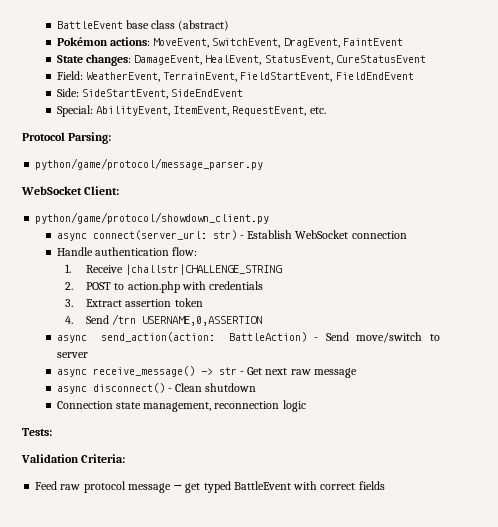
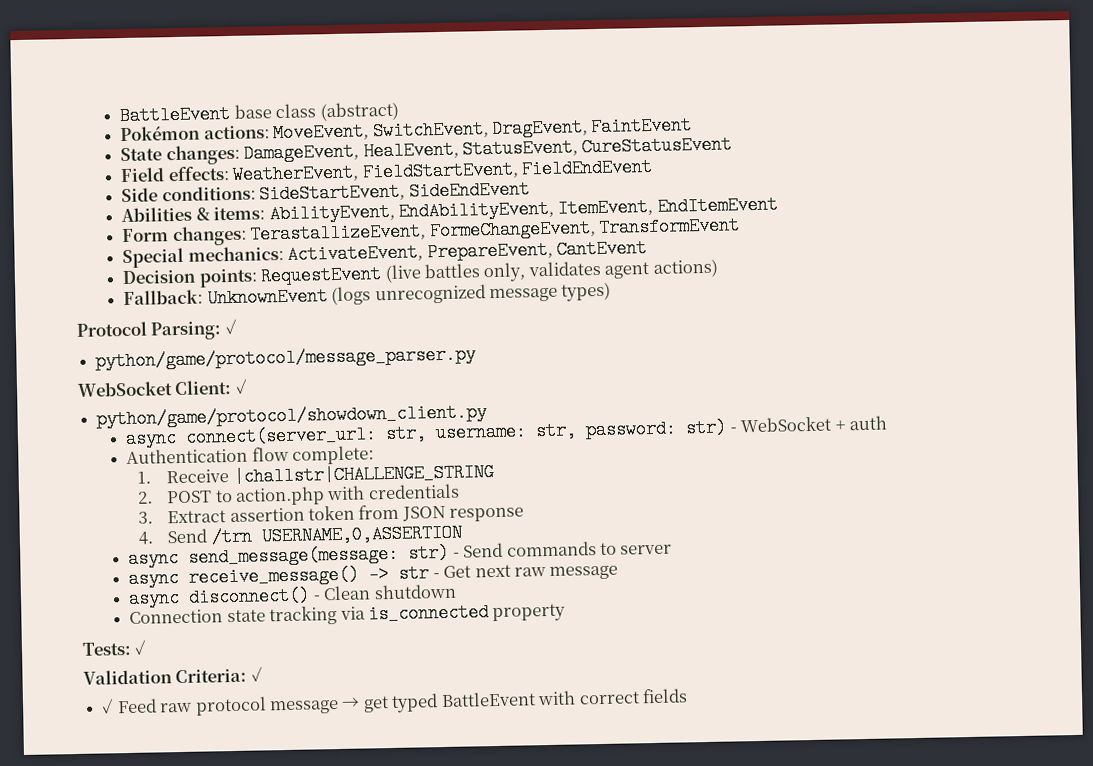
[56,71,238,82] Field: WeatherEvent, TerrainEvent, -> [120,163,360,184] Field effects: WeatherEvent,
[56,88,79,97] Side: -> [121,185,256,203] Side conditions:
[56,105,326,117] Special: AbilityEvent, ItemEvent, RequestEvent, etc. -> [121,195,778,224] [121,216,740,247] [122,239,647,269] [122,258,719,288] [123,281,612,308] Abilities & items: AbilityEvent, EndAbilityEvent, ItemEvent, EndItemEvent // Form changes: TerastallizeEvent, FormeChangeEvent, TransformEvent // Special mechanics: ActivateEvent, PrepareEvent, CantEvent // Decision points: RequestEvent (live battles only, validates agent actions) // Fallback: UnknownEvent (logs unrecognized message types)
(112, 138) none -> [224,318,238,335] ✓
(120, 190) none -> [234,378,248,394] ✓
[212,230,407,240] [56,247,198,256] str) - Establish WebSocket connection // Handle authentication flow: -> [385,415,887,444] [126,445,375,465] str, username: str, password: str) - WebSocket + auth // Authentication flow complete:
(203, 302) none -> [358,504,525,522] from JSON response
[100,332,307,342] send_action(action: BattleAction) -> [188,543,450,567] send_message(message: str)
[356,332,423,343] move/switch -> [506,541,597,557] commands
[143,400,306,412] management, reconnection logic -> [269,603,567,626] tracking via is_connected property
(52, 432) none -> [134,639,148,655] ✓
(126, 458) // -> [250,666,263,682] [101,698,115,714] ✓ // ✓

